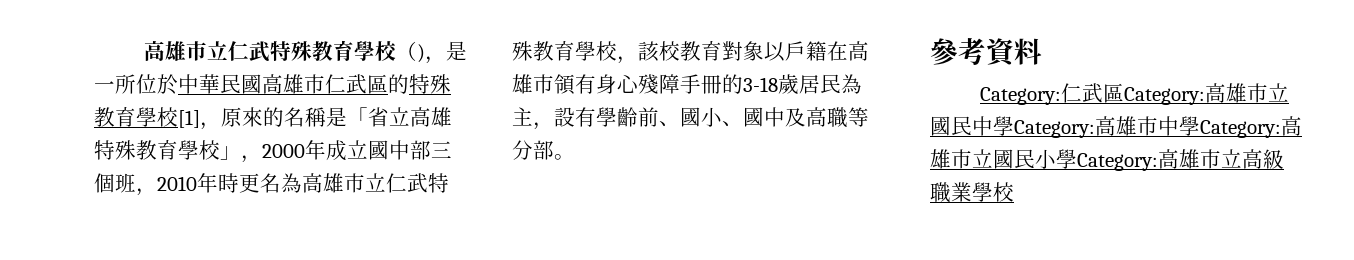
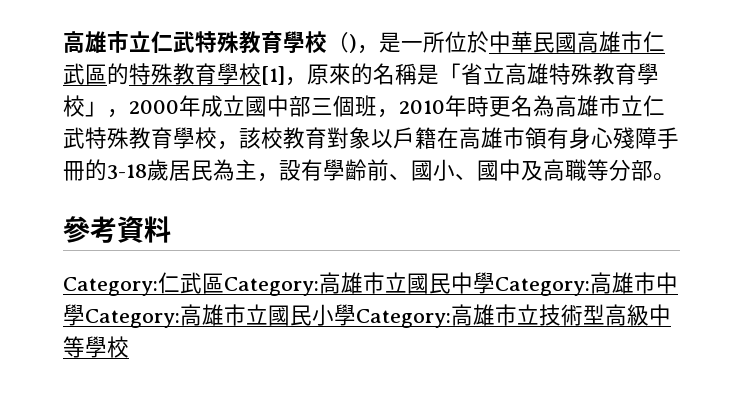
[1242,149,1284,169] [930,182,972,203] 高級職業 -> [539,304,671,326] [63,336,85,358] 技術型高級中等

